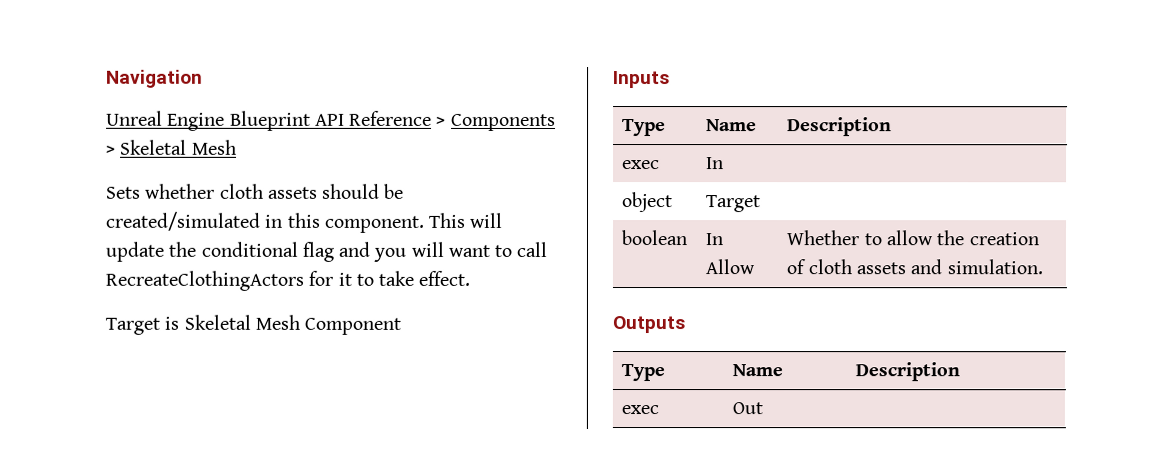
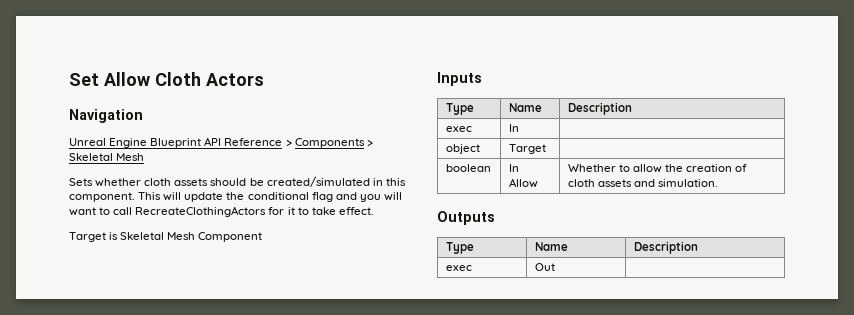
(106, 78) none -> [69,72,264,86] Set Allow Cloth Actors //

